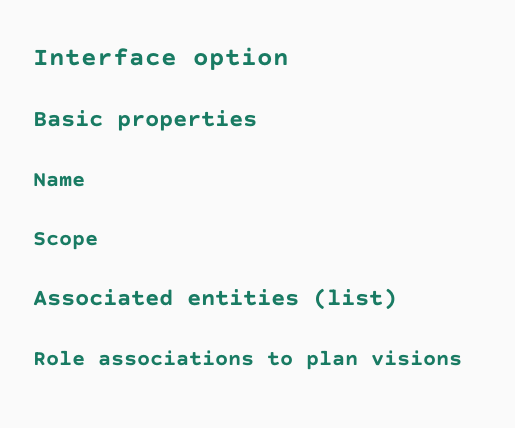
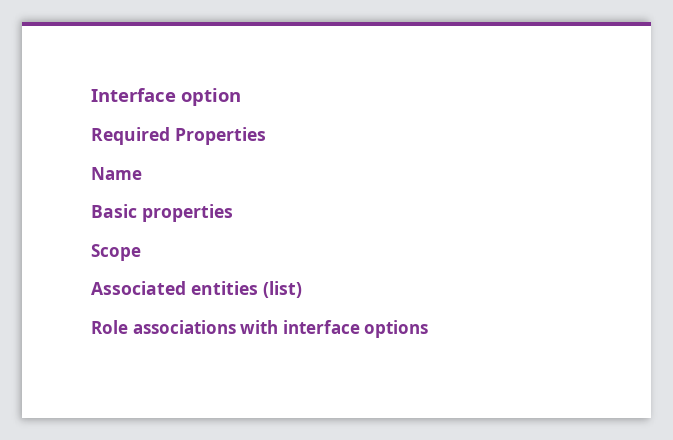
(289, 58) none -> [91,127,266,145] [91,167,142,180] // Required Properties // Name
[33,173,85,187] // Name -> (233, 213) none
[267,350,462,370] to plan visions -> [240,320,429,338] with interface options

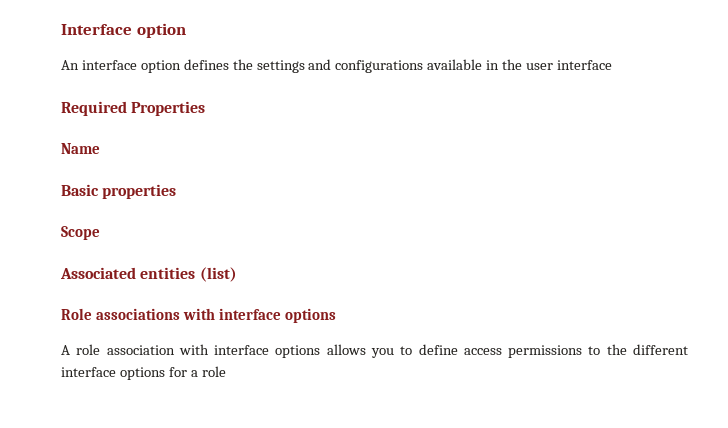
(241, 97) none -> [61,59,612,73] // An interface option defines the settings and configurations available in the user interface
(429, 329) none -> [61,344,689,358] [61,366,226,380] // A role association with interface options allows you to define access permissions to the different interface options for a role

